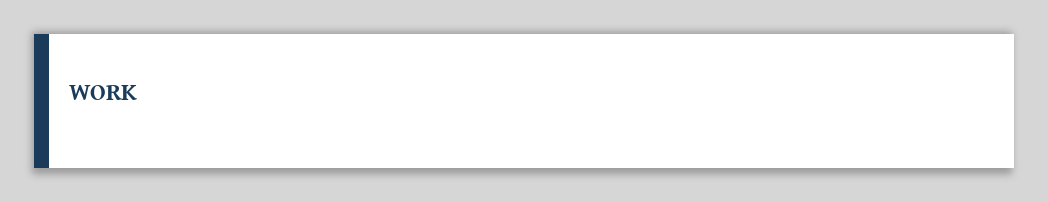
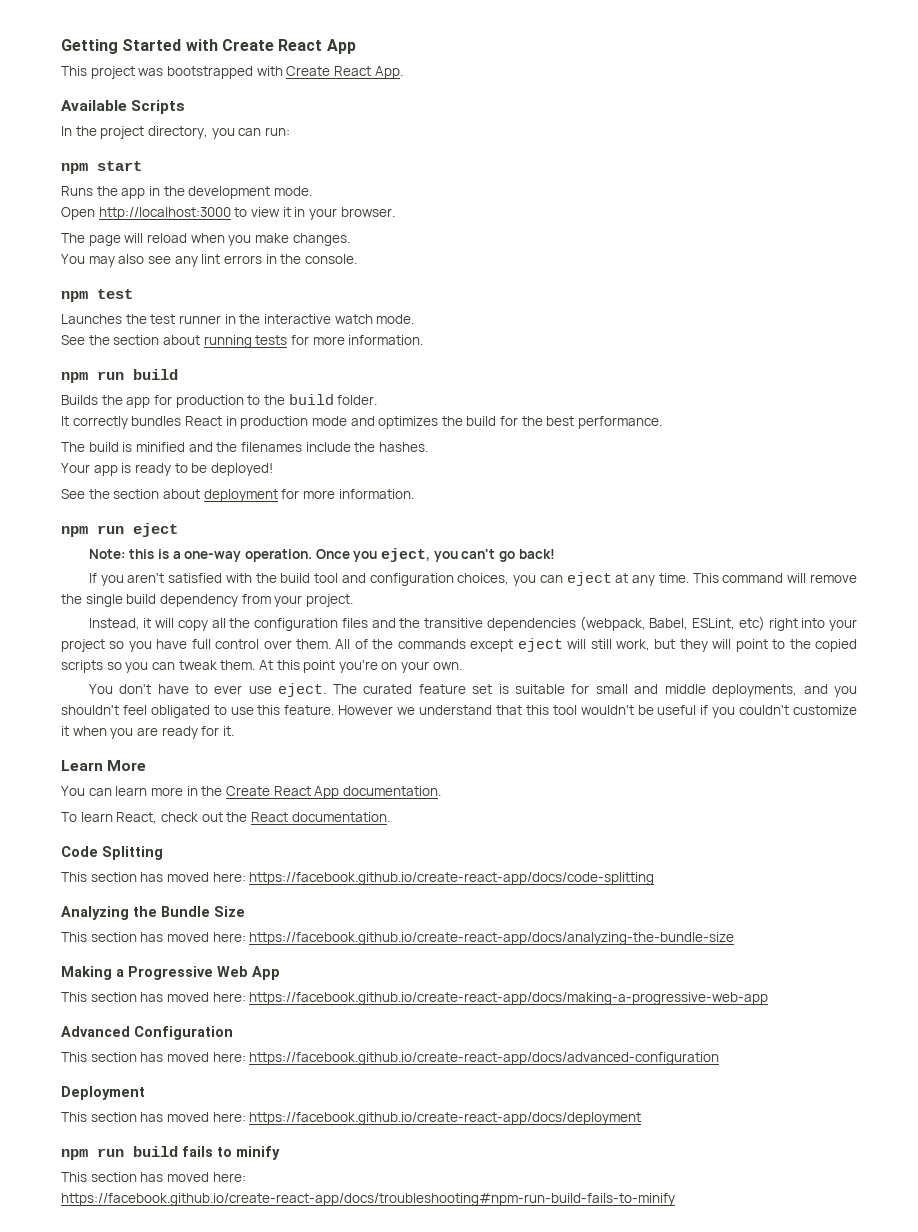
[69,85,137,100] WORK -> [61,39,356,54] [61,66,403,79] [61,100,186,114] [61,126,290,139] [61,161,142,174] [61,186,312,199] [61,207,395,220] [61,233,350,246] [61,254,357,267] [61,289,133,302] [61,314,415,324] [61,335,424,348] [61,369,178,383] [61,394,378,408] [61,416,663,429] [61,442,428,452] [61,463,273,476] [61,489,414,502] [61,523,178,537] [88,548,555,562] [88,572,858,586] [61,594,353,607] [88,616,857,631] [61,638,857,652] [61,660,462,673] [88,683,857,697] [61,705,858,718] [61,726,234,739] [61,760,147,771] [61,786,441,799] [61,812,390,824] [61,846,163,860] [61,872,655,885] [61,906,245,920] [61,932,735,945] [61,966,280,980] [61,992,769,1005] [61,1026,233,1040] [61,1052,720,1065] [61,1086,145,1100] [61,1112,642,1125] [61,1146,280,1160] [61,1172,246,1182] [61,1193,675,1206] Getting Started with Create React App // This project was bootstrapped with Create React App. // Available Scripts // In the project directory, you can run: // npm start // Runs the app in the development mode. // Open http://localhost:3000 to view it in your browser. // The page will reload when you make changes. // You may also see any lint errors in the console. // npm test // Launches the test runner in the interactive watch mode. // See the section about running tests for more information. // npm run build // Builds the app for production to the build folder. // It correctly bundles React in production mode and optimizes the build for the best performance. // The build is minified and the filenames include the hashes. // Your app is ready to be deployed! // See the section about deployment for more information. // npm run eject // Note: this is a one-way operation. Once you eject, you can't go back! // If you aren't satisfied with the build tool and configuration choices, you can eject at any time. This command will remove the single build dependency from your project. // Instead, it will copy all the configuration files and the transitive dependencies (webpack, Babel, ESLint, etc) right into your project so you have full control over them. All of the commands except eject will still work, but they will point to the copied scripts so you can tweak them. At this point you're on your own. // You don't have to ever use eject. The curated feature set is suitable for small and middle deployments, and you shouldn't feel obligated to use this feature. However we understand that this tool wouldn't be useful if you couldn't customize it when you are ready for it. // Learn More // You can learn more in the Create React App documentation. // To learn React, check out the React documentation. // Code Splitting // This section has moved here: https://facebook.github.io/create-react-app/docs/code-splitting // Analyzing the Bundle Size // This section has moved here: https://facebook.github.io/create-react-app/docs/analyzing-the-bundle-size // Making a Progressive Web App // This section has moved here: https://facebook.github.io/create-react-app/docs/making-a-progressive-web-app // Advanced Configuration // This section has moved here: https://facebook.github.io/create-react-app/docs/advanced-configuration // Deployment // This section has moved here: https://facebook.github.io/create-react-app/docs/deployment // npm run build fails to minify // This section has moved here: https://facebook.github.io/create-react-app/docs/troubleshooting#npm-run-build-fails-to-minify

